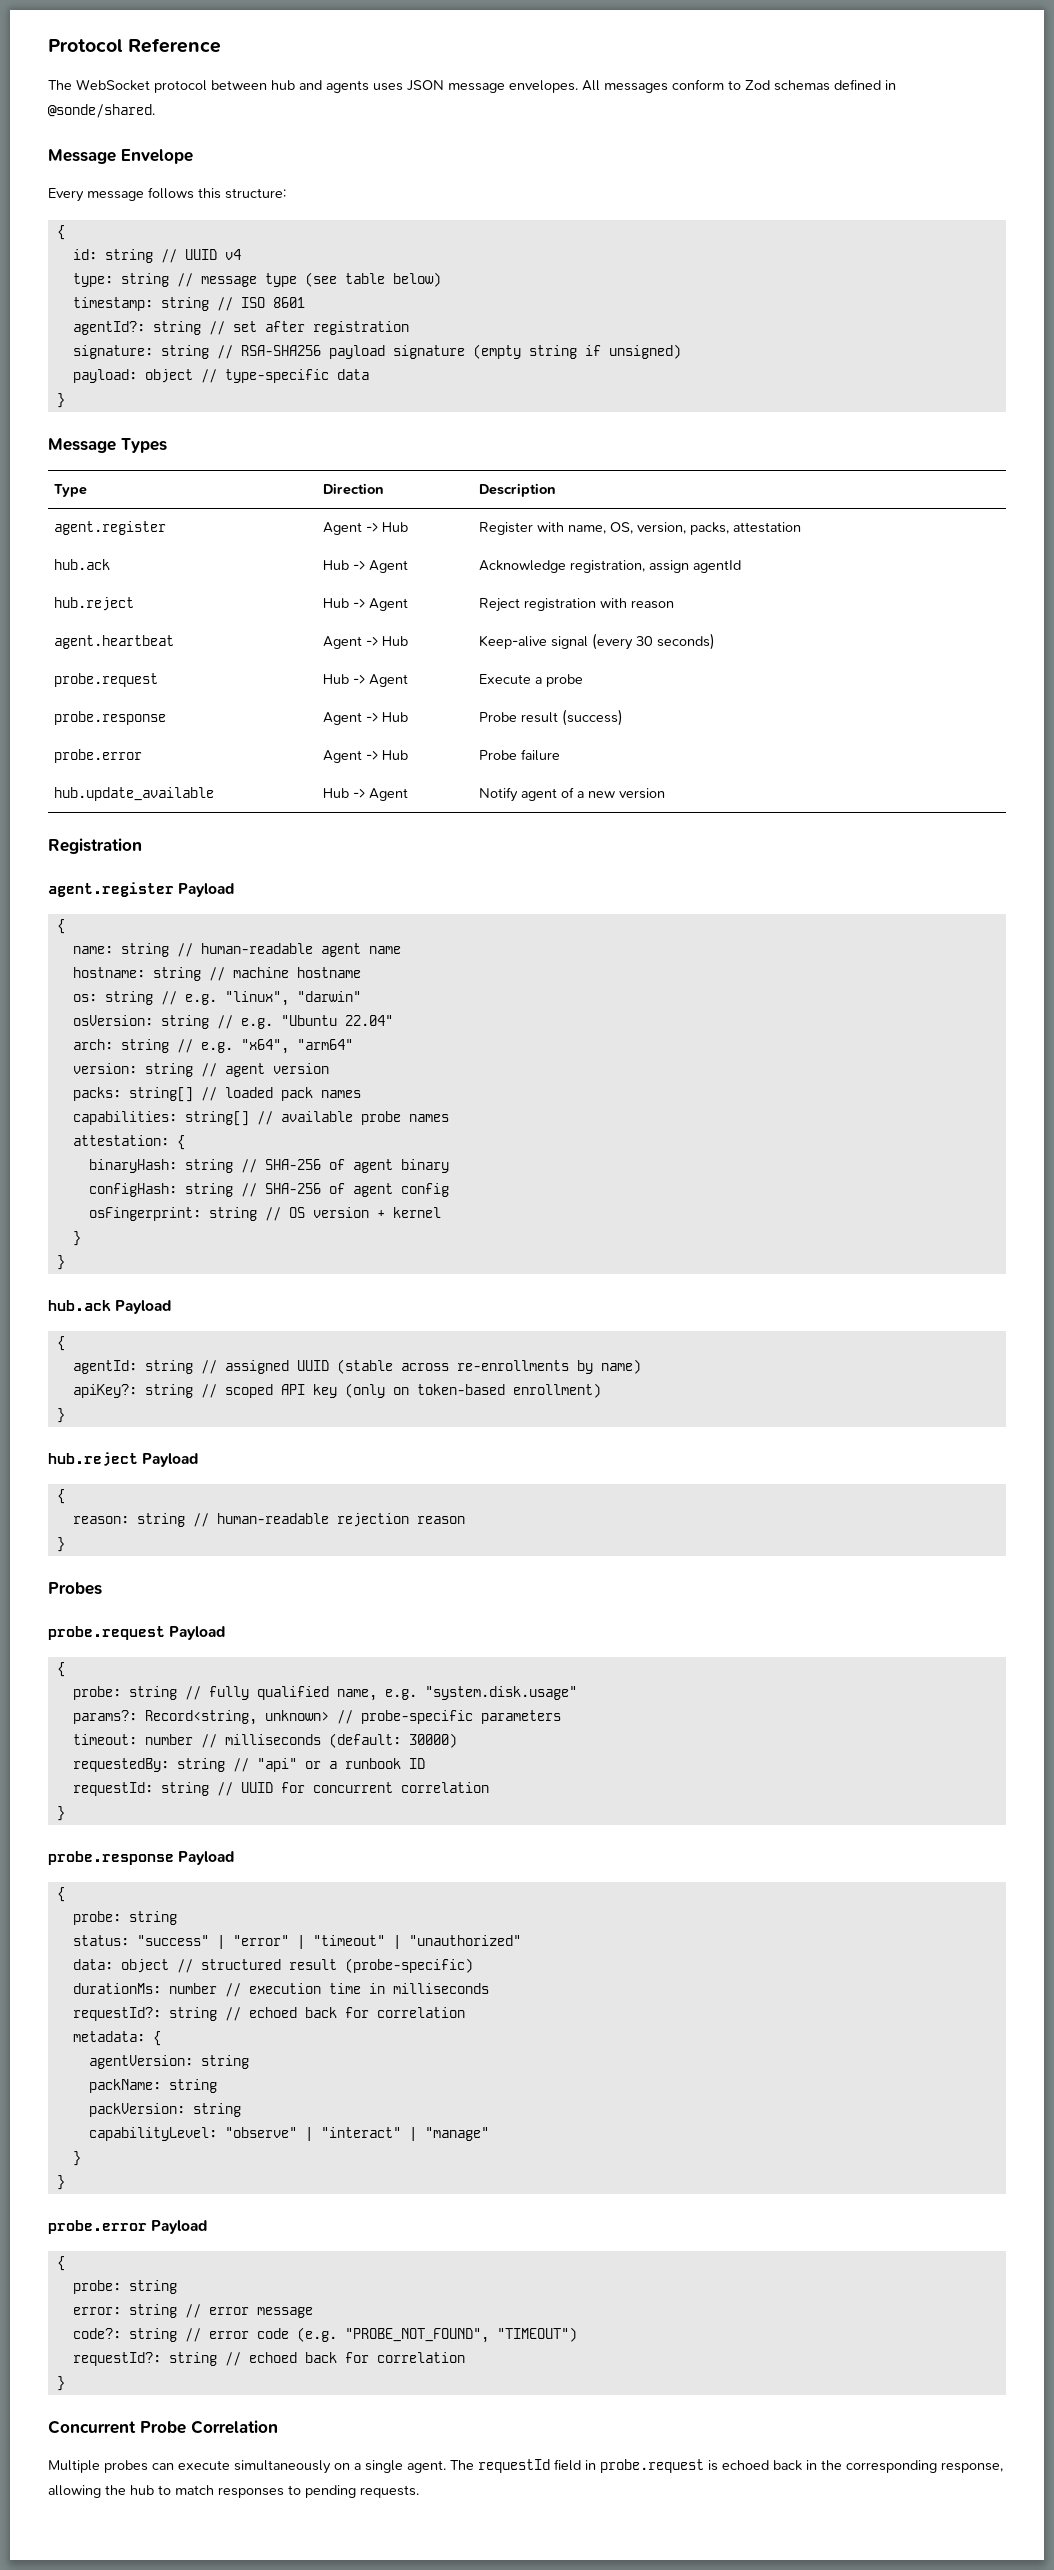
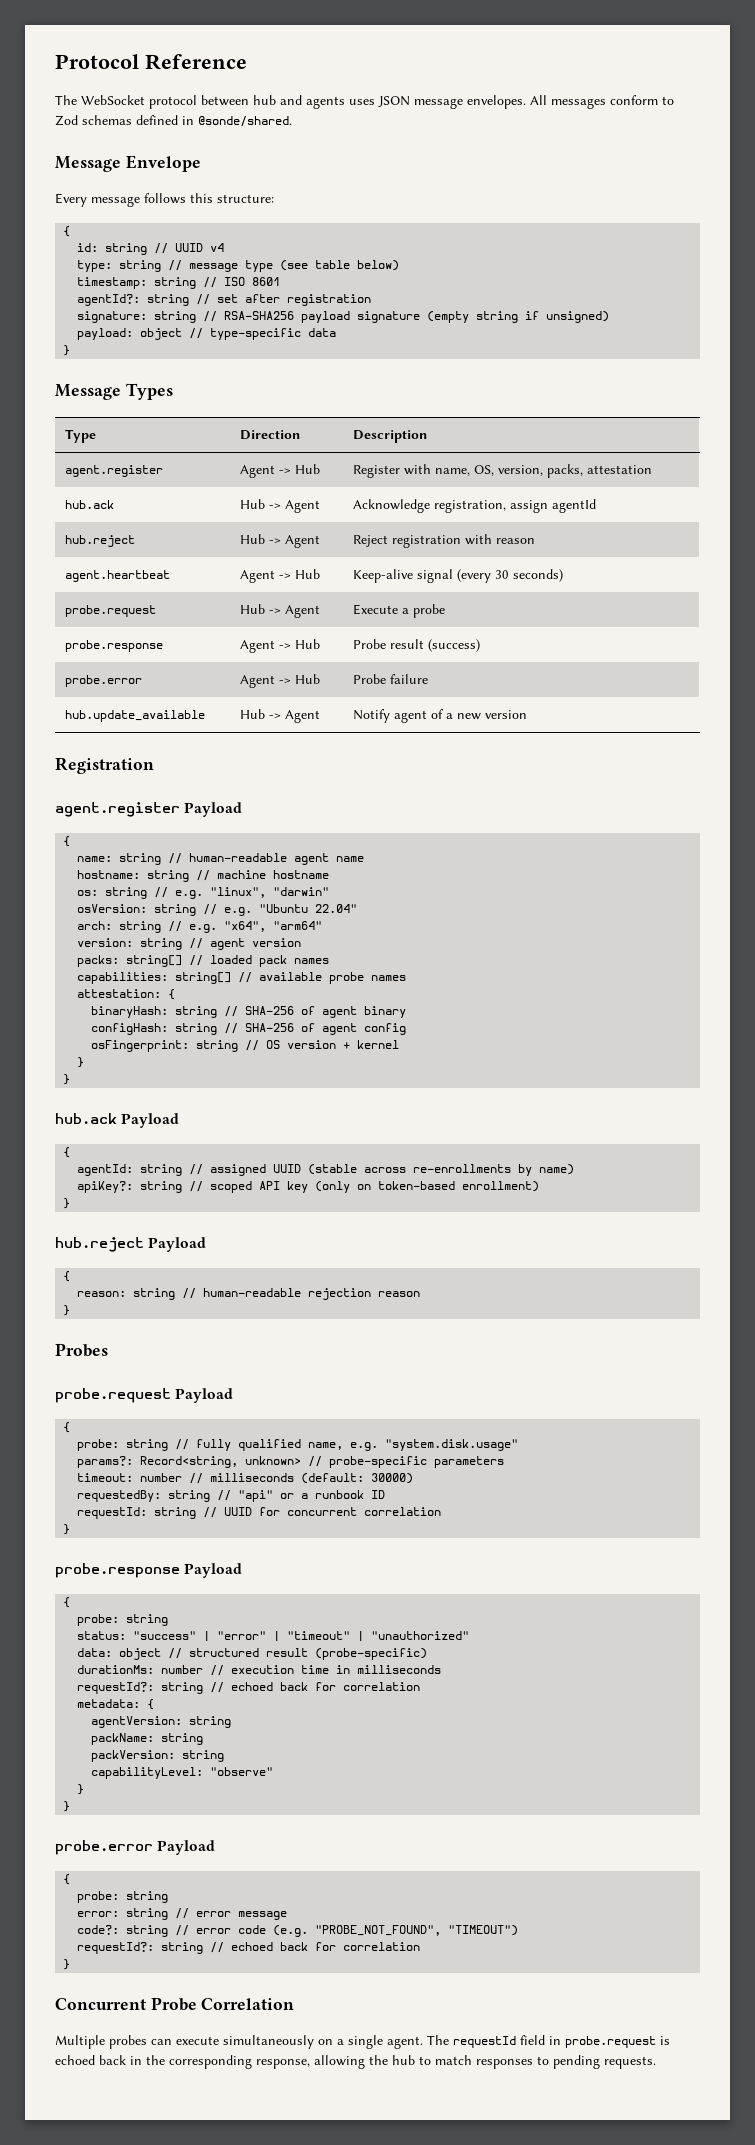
[304,2127,489,2141] | "interact" | "manage" -> (274, 1771) none

